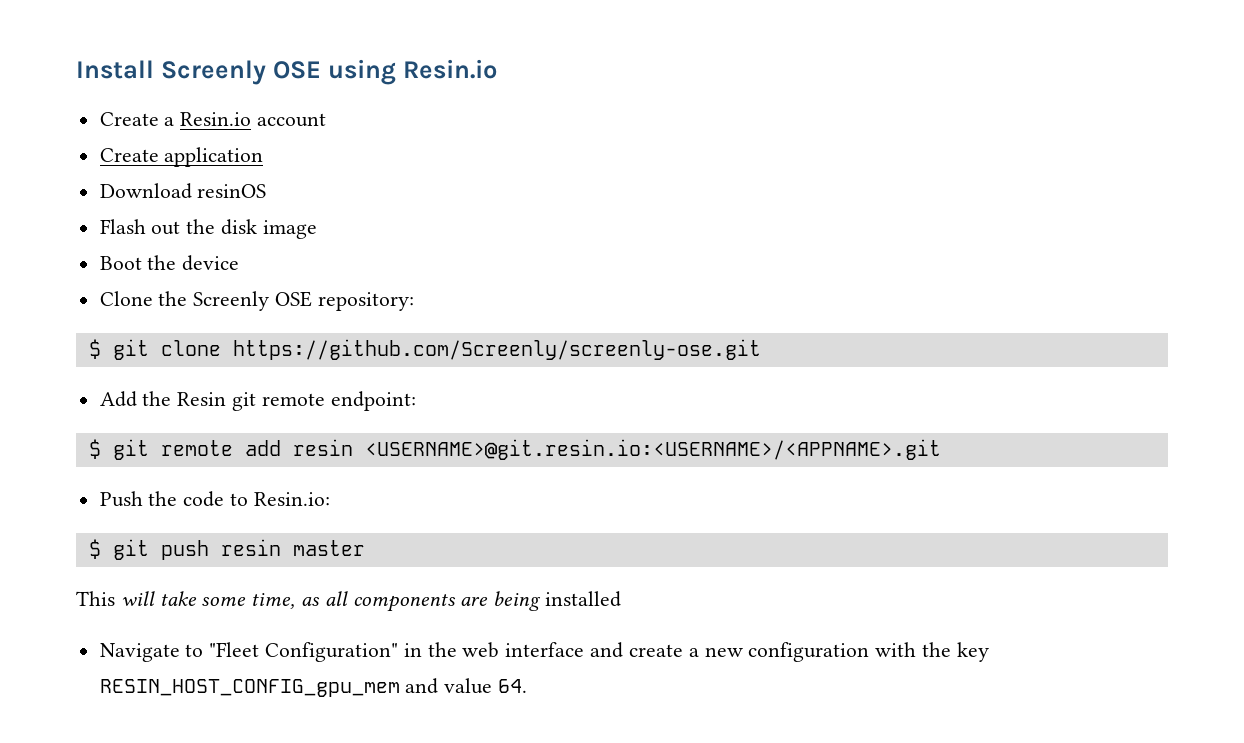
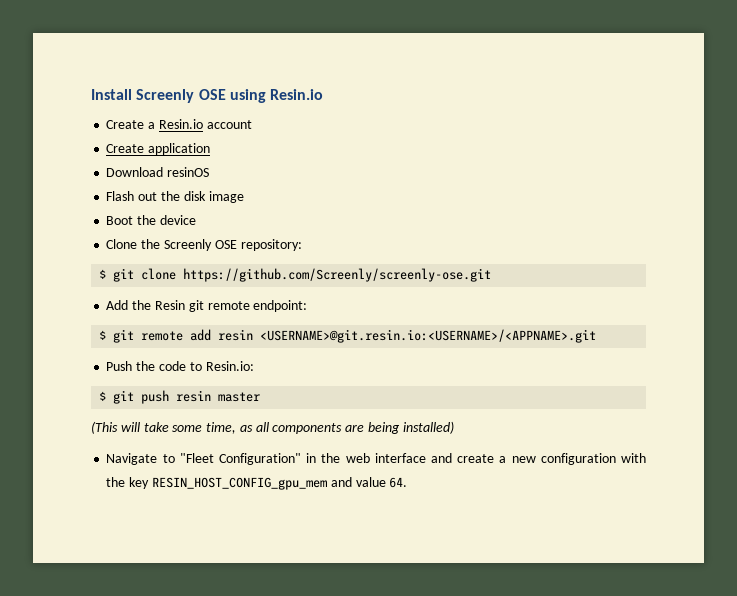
[76,591,115,606] This -> [91,421,118,434] (This
[545,591,622,607] installed -> [402,421,454,434] installed)

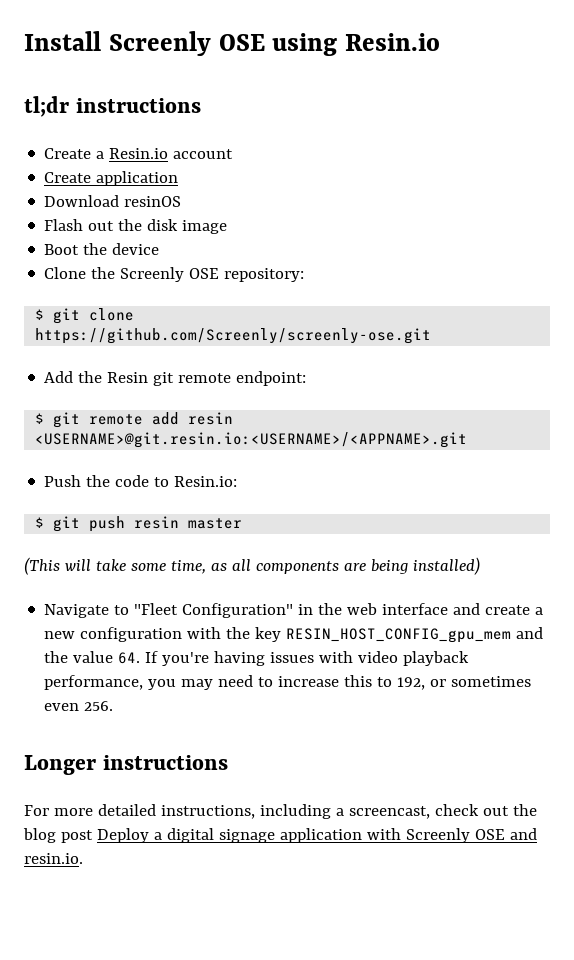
(324, 94) none -> [24,96,201,117] // tl;dr instructions
(352, 482) none -> [44,651,69,663] the
(408, 482) none -> [145,651,470,666] [44,675,532,690] [44,701,114,711] [24,755,228,775] [24,804,537,819] [23,828,537,843] [24,853,83,864] If you're having issues with video playback performance, you may need to increase this to 192, or sometimes even 256. // Longer instructions // For more detailed instructions, including a screencast, check out the blog post Deploy a digital signage application with Screenly OSE and resin.io.

